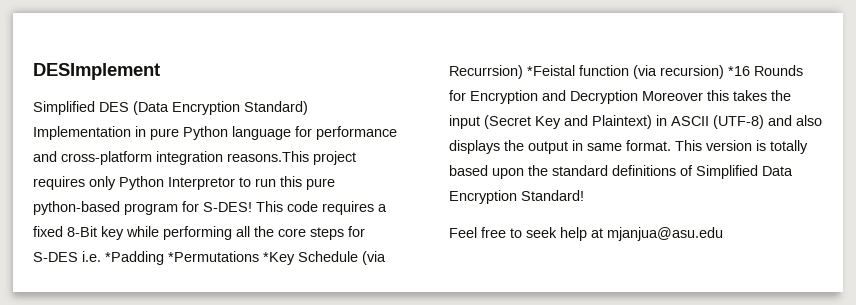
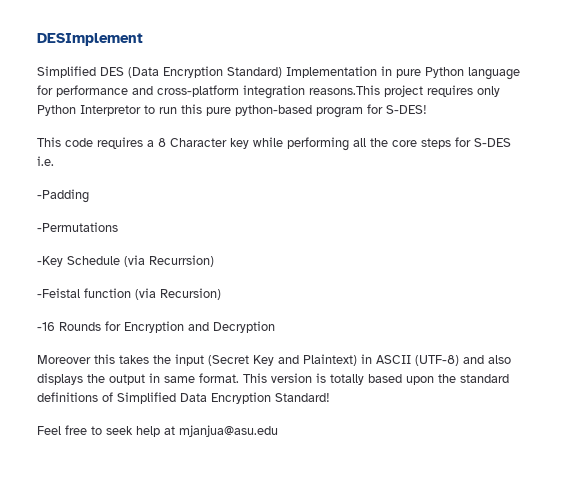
(252, 207) none -> (427, 109) //
[33,226,97,237] fixed 8-Bit -> [158,138,227,147] 8 Character
[105,251,295,265] *Padding *Permutations *Key -> [37,189,89,203] [37,222,118,232] [37,256,63,267] // -Padding // -Permutations // -Key
[527,65,575,76] *Feistal -> [37,288,80,298] // -Feistal
[660,65,750,79] recursion) *16 -> [160,288,221,300] [37,322,55,331] Recursion) // -16
(638, 97) none -> (275, 327) //

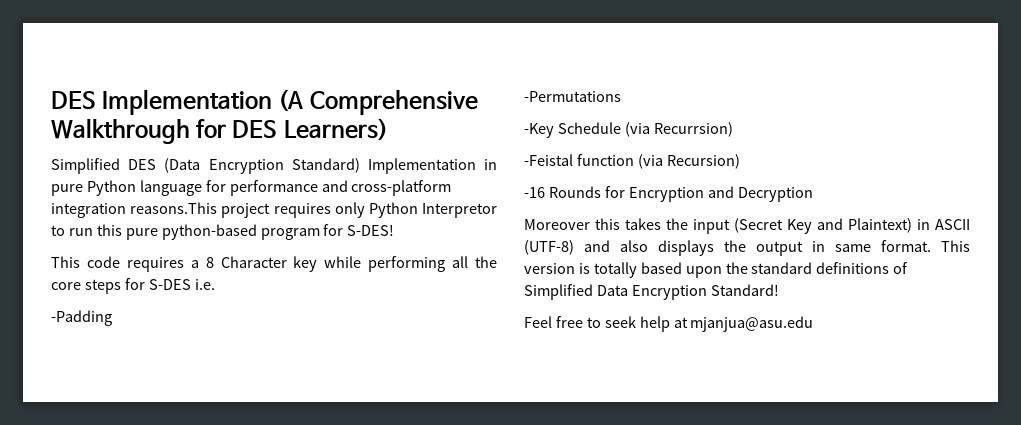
[37,33,143,46] DESImplement -> [51,89,478,115] [51,118,388,144] DES Implementation (A Comprehensive Walkthrough for DES Learners)

